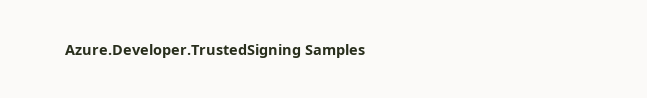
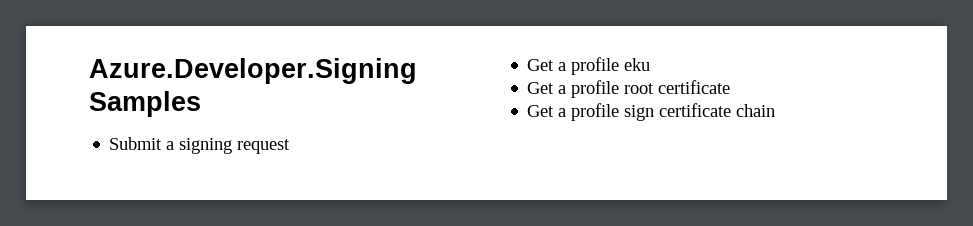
[65,44,301,58] Azure.Developer.TrustedSigning -> [89,58,417,84] Azure.Developer.Signing
(365, 51) none -> [109,137,291,154] [527,57,651,75] [527,80,731,98] [527,103,776,121] // Submit a signing request // Get a profile eku // Get a profile root certificate // Get a profile sign certificate chain

